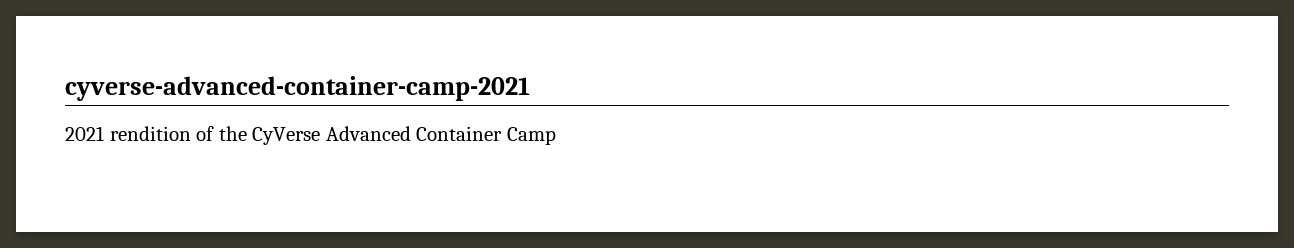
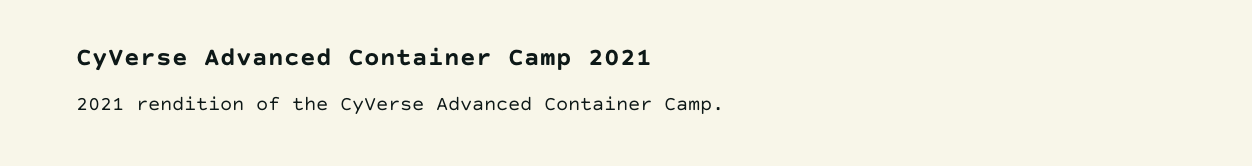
[65,76,530,101] cyverse-advanced-container-camp-2021 -> [76,47,652,71] CyVerse Advanced Container Camp 2021
[506,127,556,145] Camp -> [664,97,724,114] Camp.

